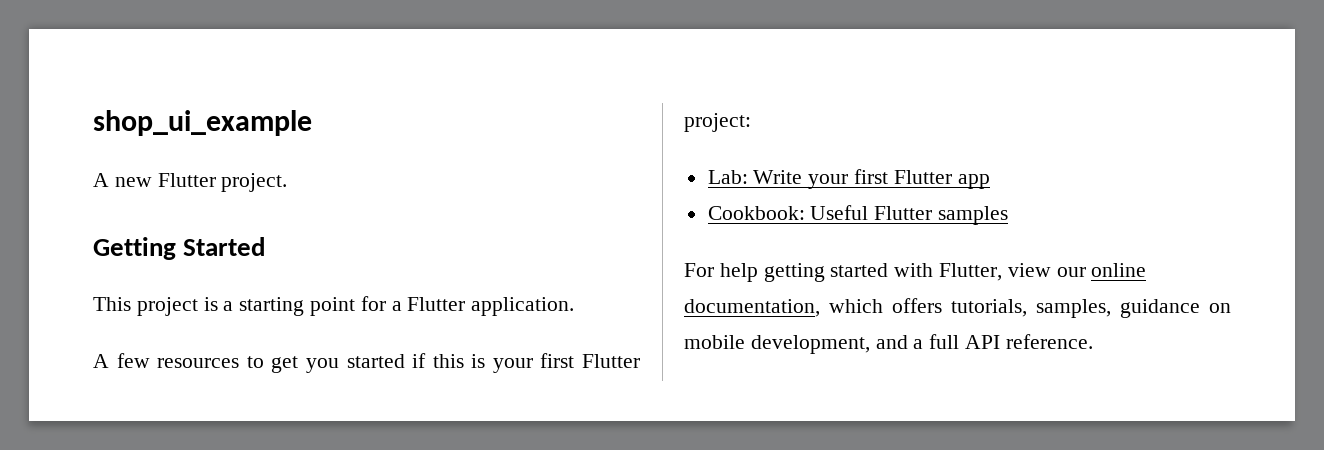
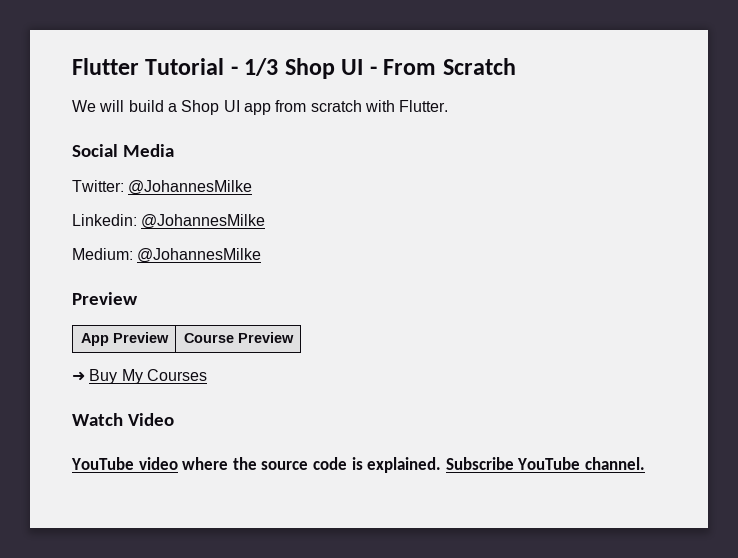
[93,110,312,136] [93,173,288,192] [93,237,266,260] [93,296,575,316] [93,353,640,373] [684,113,751,132] [707,169,990,189] [707,205,1009,225] [684,263,1147,282] [684,298,1231,318] [684,334,1093,354] shop_ui_example // A new Flutter project. // Getting Started // This project is a starting point for a Flutter application. // A few resources to get you started if this is your first Flutter project: // Lab: Write your first Flutter app // Cookbook: Useful Flutter samples // For help getting started with Flutter, view our online documentation, which offers tutorials, samples, guidance on mobile development, and a full API reference. -> [72,58,516,79] [72,100,449,115] [72,144,175,157] [72,180,253,195] [72,214,266,229] [72,248,262,263] [72,292,138,305] [80,332,169,346] [183,332,294,343] [72,369,207,384] [72,413,175,426] [71,457,645,473] Flutter Tutorial - 1/3 Shop UI - From Scratch // We will build a Shop UI app from scratch with Flutter. // Social Media // Twitter: @JohannesMilke // Linkedin: @JohannesMilke // Medium: @JohannesMilke // Preview // App Preview | Course Preview // ➜ Buy My Courses // Watch Video // YouTube video where the source code is explained. Subscribe YouTube channel.

